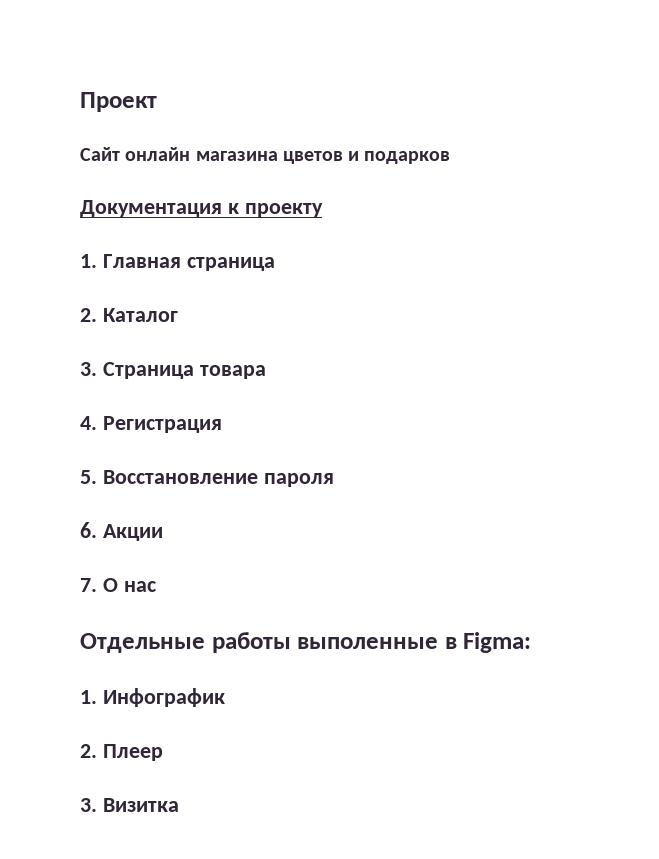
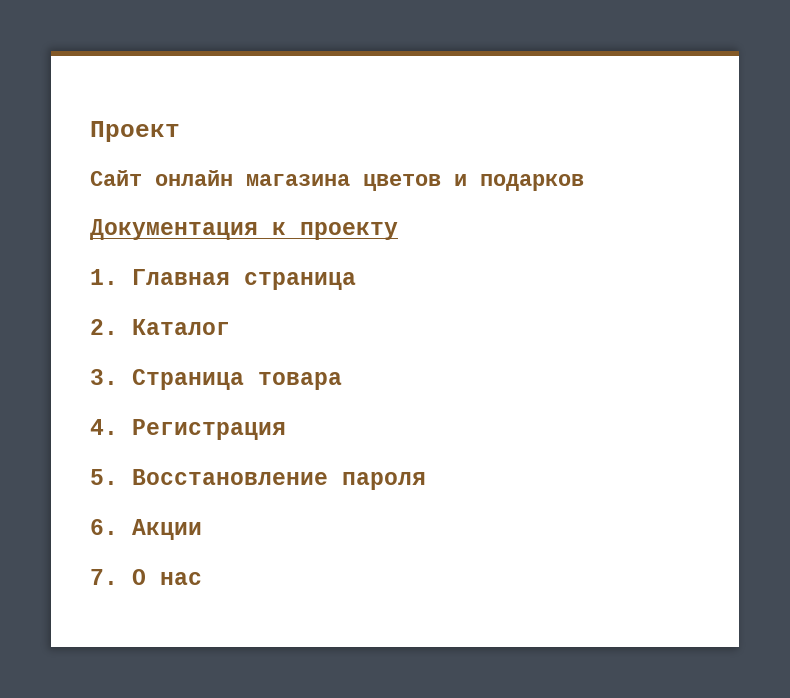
[80,632,532,653] [80,688,225,707] [80,744,163,761] [80,798,179,812] // Отдельные работы выполенные в Figma: // 1. Инфографик // 2. Плеер // 3. Визитка -> (202, 578) none

